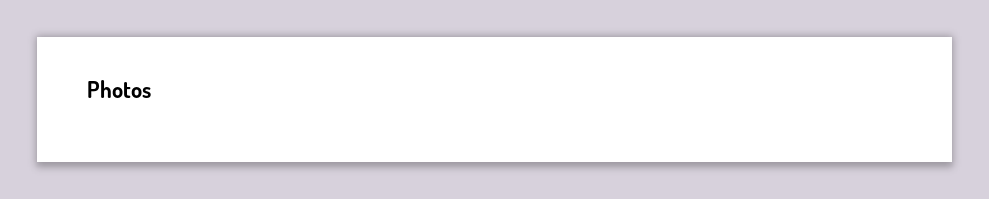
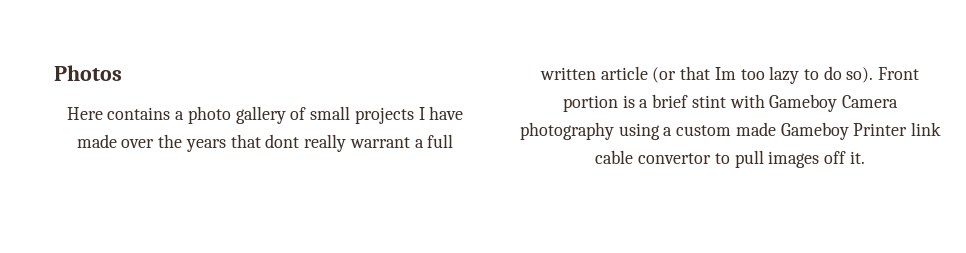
(151, 89) none -> [66,106,464,124] [76,134,454,152] [539,66,920,84] [562,94,899,112] [519,122,942,140] [595,150,865,168] // Here contains a photo gallery of small projects I have made over the years that dont really warrant a full written article (or that Im too lazy to do so). Front portion is a brief stint with Gameboy Camera photography using a custom made Gameboy Printer link cable convertor to pull images off it.

